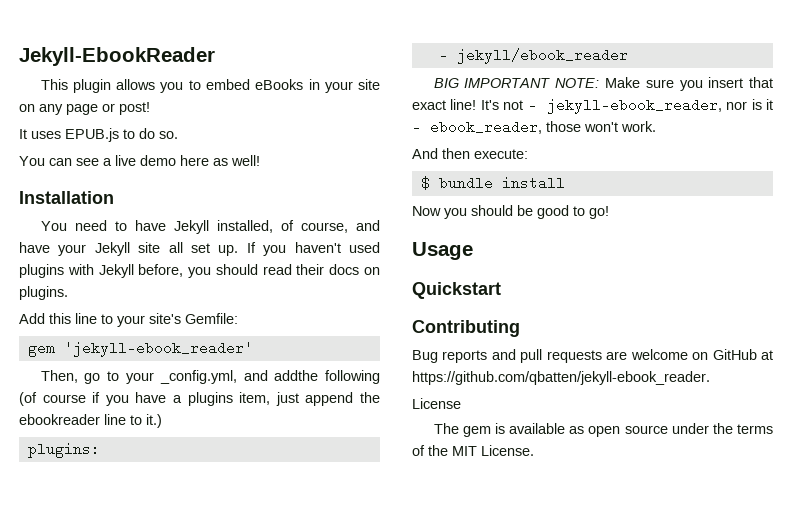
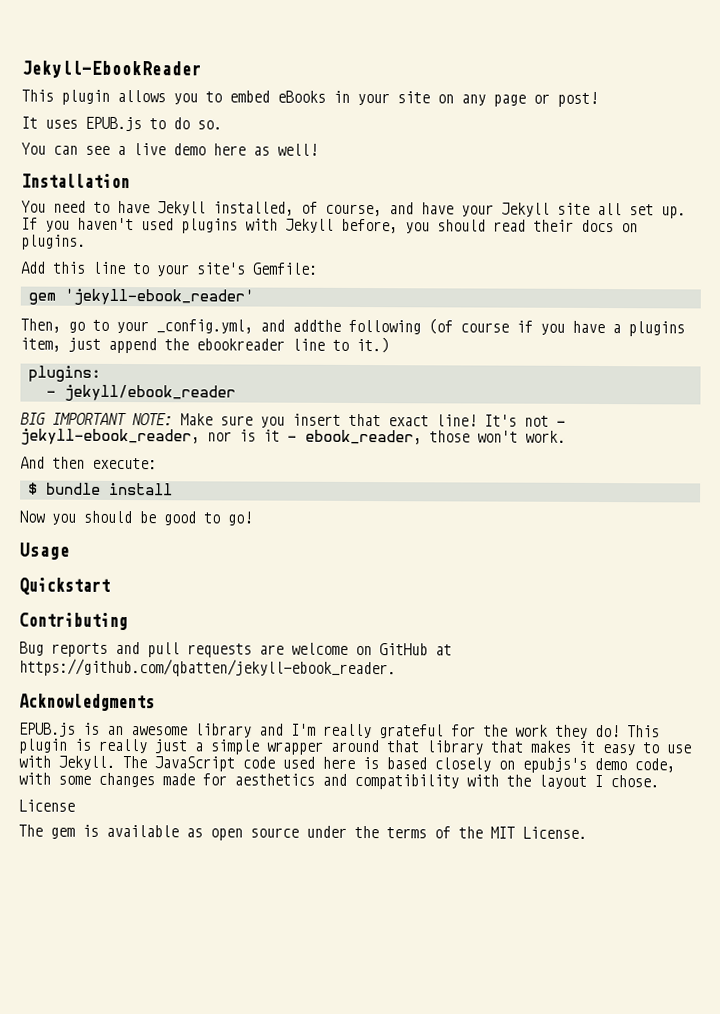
(710, 378) none -> [19,693,155,712] [19,722,660,739] [18,738,692,756] [18,755,675,773] [18,772,659,790] // Acknowledgments // EPUB.js is an awesome library and I'm really grateful for the work they do! This plugin is really just a simple wrapper around that library that makes it easy to use with Jekyll. The JavaScript code used here is based closely on epubjs's demo code, with some changes made for aesthetics and compatibility with the layout I chose.

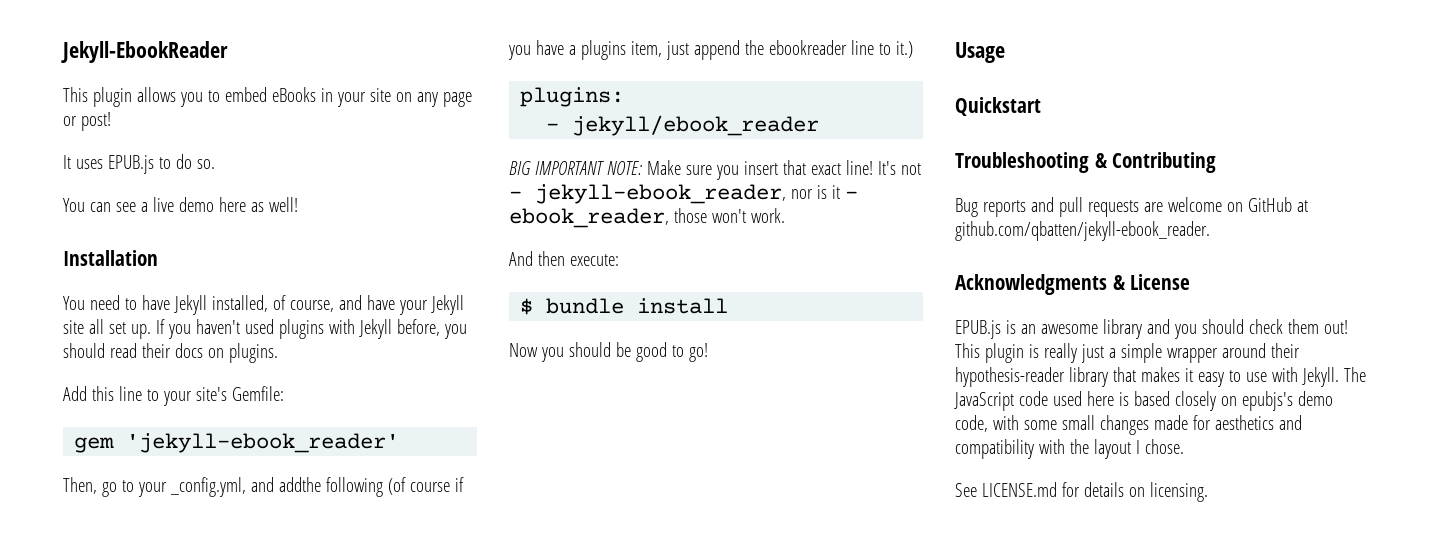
(110, 586) none -> [955,152,1107,173] Troubleshooting &
[19,658,396,678] https://github.com/qbatten/jekyll-ebook_reader. -> [955,221,1210,241] github.com/qbatten/jekyll-ebook_reader.
(155, 702) none -> [1112,274,1191,290] & License
[291,723,620,739] I'm really grateful for the work they do! -> [1173,319,1348,339] you should check them out!
[386,740,420,753] that -> [1270,343,1300,358] [955,367,1065,387] their hypothesis-reader
(91, 780) none -> [1061,415,1095,430] small
[18,799,75,812] [18,824,587,841] License // The gem is available as open source under the terms of the MIT License. -> [955,482,1208,502] See LICENSE.md for details on licensing.

